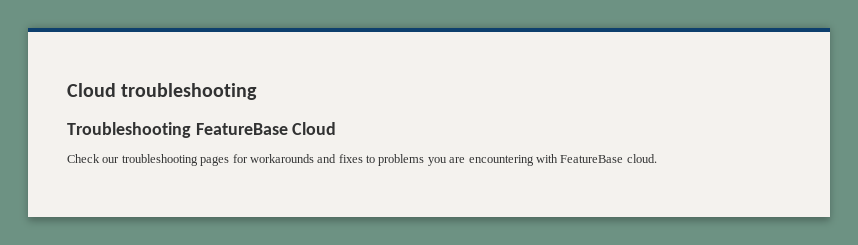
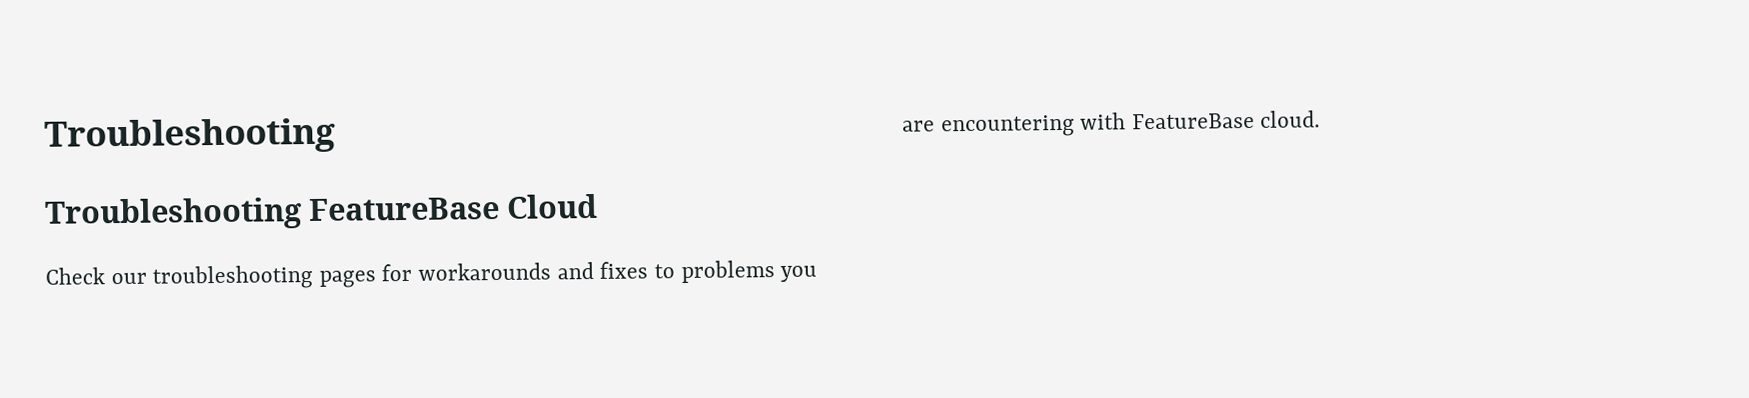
[67,83,258,100] Cloud troubleshooting -> [44,117,336,155] Troubleshooting

